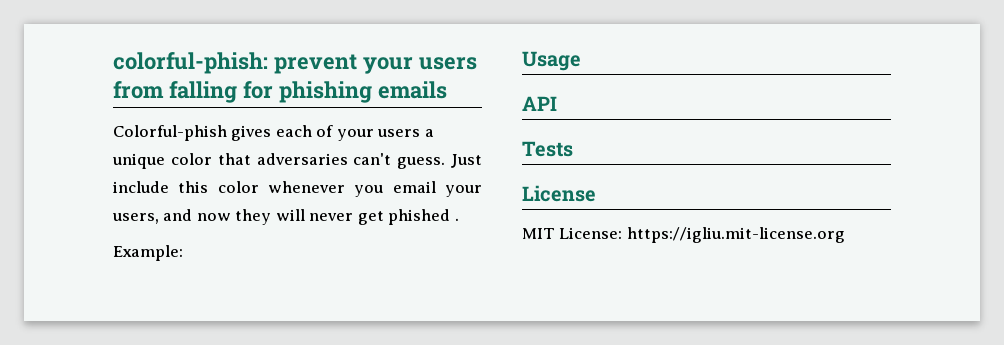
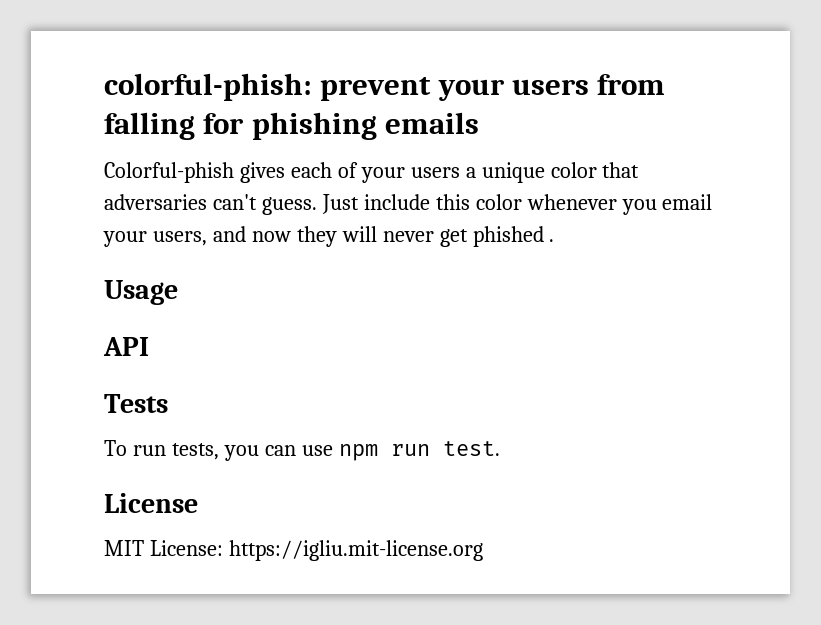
[113,245,183,261] // Example: -> (555, 240) none
(573, 149) none -> [104,440,500,461] // To run tests, you can use npm run test.

